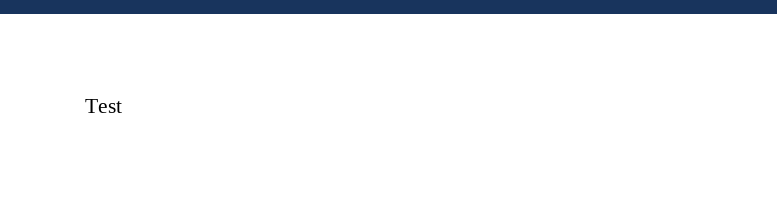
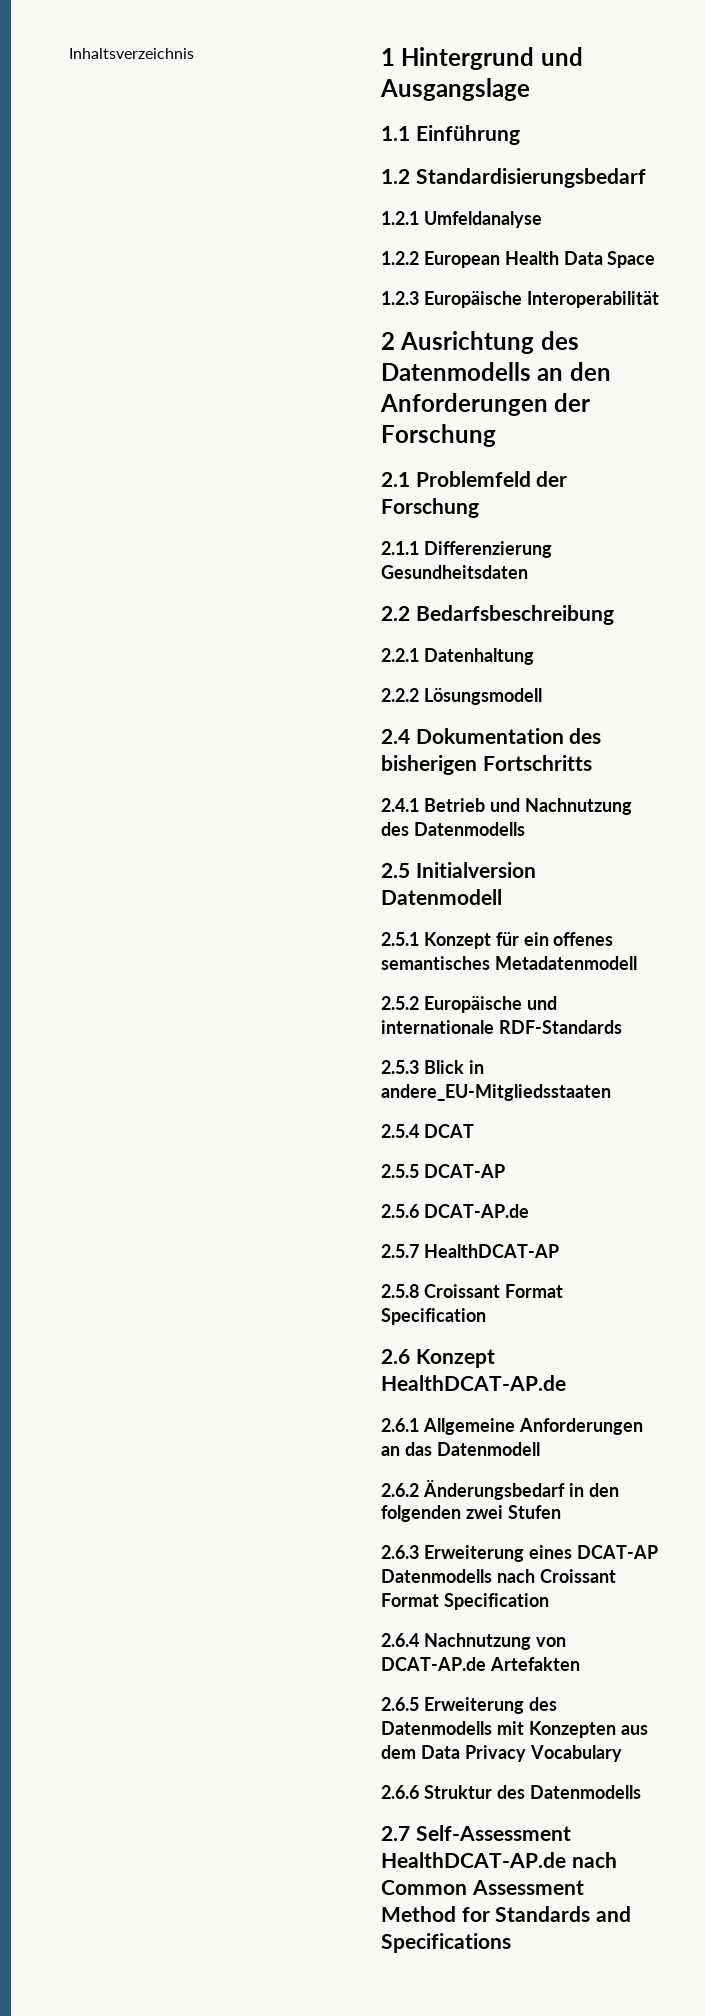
[85,99,122,113] Test -> [69,48,194,59] [381,47,583,70] [380,78,530,101] [381,125,520,145] [381,168,646,188] [381,211,542,228] [381,251,656,268] [381,291,659,308] [381,331,579,354] [381,362,611,381] [380,393,591,416] [381,424,496,447] [381,471,568,487] [381,498,479,518] [381,541,552,558] [381,565,528,579] [381,605,614,625] [381,648,534,665] [381,688,542,705] [381,728,602,744] [381,755,592,775] [381,798,632,815] [381,822,525,836] [381,862,536,878] [381,889,502,905] [381,932,614,949] [381,956,637,970] [381,996,557,1013] [381,1020,622,1034] [381,1060,484,1074] [381,1084,611,1101] [381,1124,474,1138] [381,1164,505,1178] [381,1204,529,1218] [381,1244,559,1258] [381,1284,563,1298] [381,1308,486,1325] [381,1349,495,1368] [381,1375,566,1391] [381,1418,643,1435] [381,1442,540,1456] [381,1480,619,1500] [381,1505,561,1522] [381,1545,658,1562] [381,1569,616,1583] [381,1593,549,1610] [381,1633,566,1650] [381,1657,580,1671] [381,1697,557,1714] [381,1721,648,1738] [381,1745,622,1762] [381,1785,641,1799] [381,1825,571,1841] [381,1852,617,1868] [381,1880,584,1895] [381,1906,632,1922] [381,1933,511,1953] Inhaltsverzeichnis // 1 Hintergrund und Ausgangslage // 1.1 Einführung // 1.2 Standardisierungsbedarf // 1.2.1 Umfeldanalyse // 1.2.2 European Health Data Space // 1.2.3 Europäische Interoperabilität // 2 Ausrichtung des Datenmodells an den Anforderungen der Forschung // 2.1 Problemfeld der Forschung // 2.1.1 Differenzierung Gesundheitsdaten // 2.2 Bedarfsbeschreibung // 2.2.1 Datenhaltung // 2.2.2 Lösungsmodell // 2.4 Dokumentation des bisherigen Fortschritts // 2.4.1 Betrieb und Nachnutzung des Datenmodells // 2.5 Initialversion Datenmodell // 2.5.1 Konzept für ein offenes semantisches Metadatenmodell // 2.5.2 Europäische und internationale RDF-Standards // 2.5.3 Blick in andere_EU-Mitgliedsstaaten // 2.5.4 DCAT // 2.5.5 DCAT-AP // 2.5.6 DCAT-AP.de // 2.5.7 HealthDCAT-AP // 2.5.8 Croissant Format Specification // 2.6 Konzept HealthDCAT-AP.de // 2.6.1 Allgemeine Anforderungen an das Datenmodell // 2.6.2 Änderungsbedarf in den folgenden zwei Stufen // 2.6.3 Erweiterung eines DCAT-AP Datenmodells nach Croissant Format Specification // 2.6.4 Nachnutzung von DCAT-AP.de Artefakten // 2.6.5 Erweiterung des Datenmodells mit Konzepten aus dem Data Privacy Vocabulary // 2.6.6 Struktur des Datenmodells // 2.7 Self-Assessment HealthDCAT-AP.de nach Common Assessment Method for Standards and Specifications

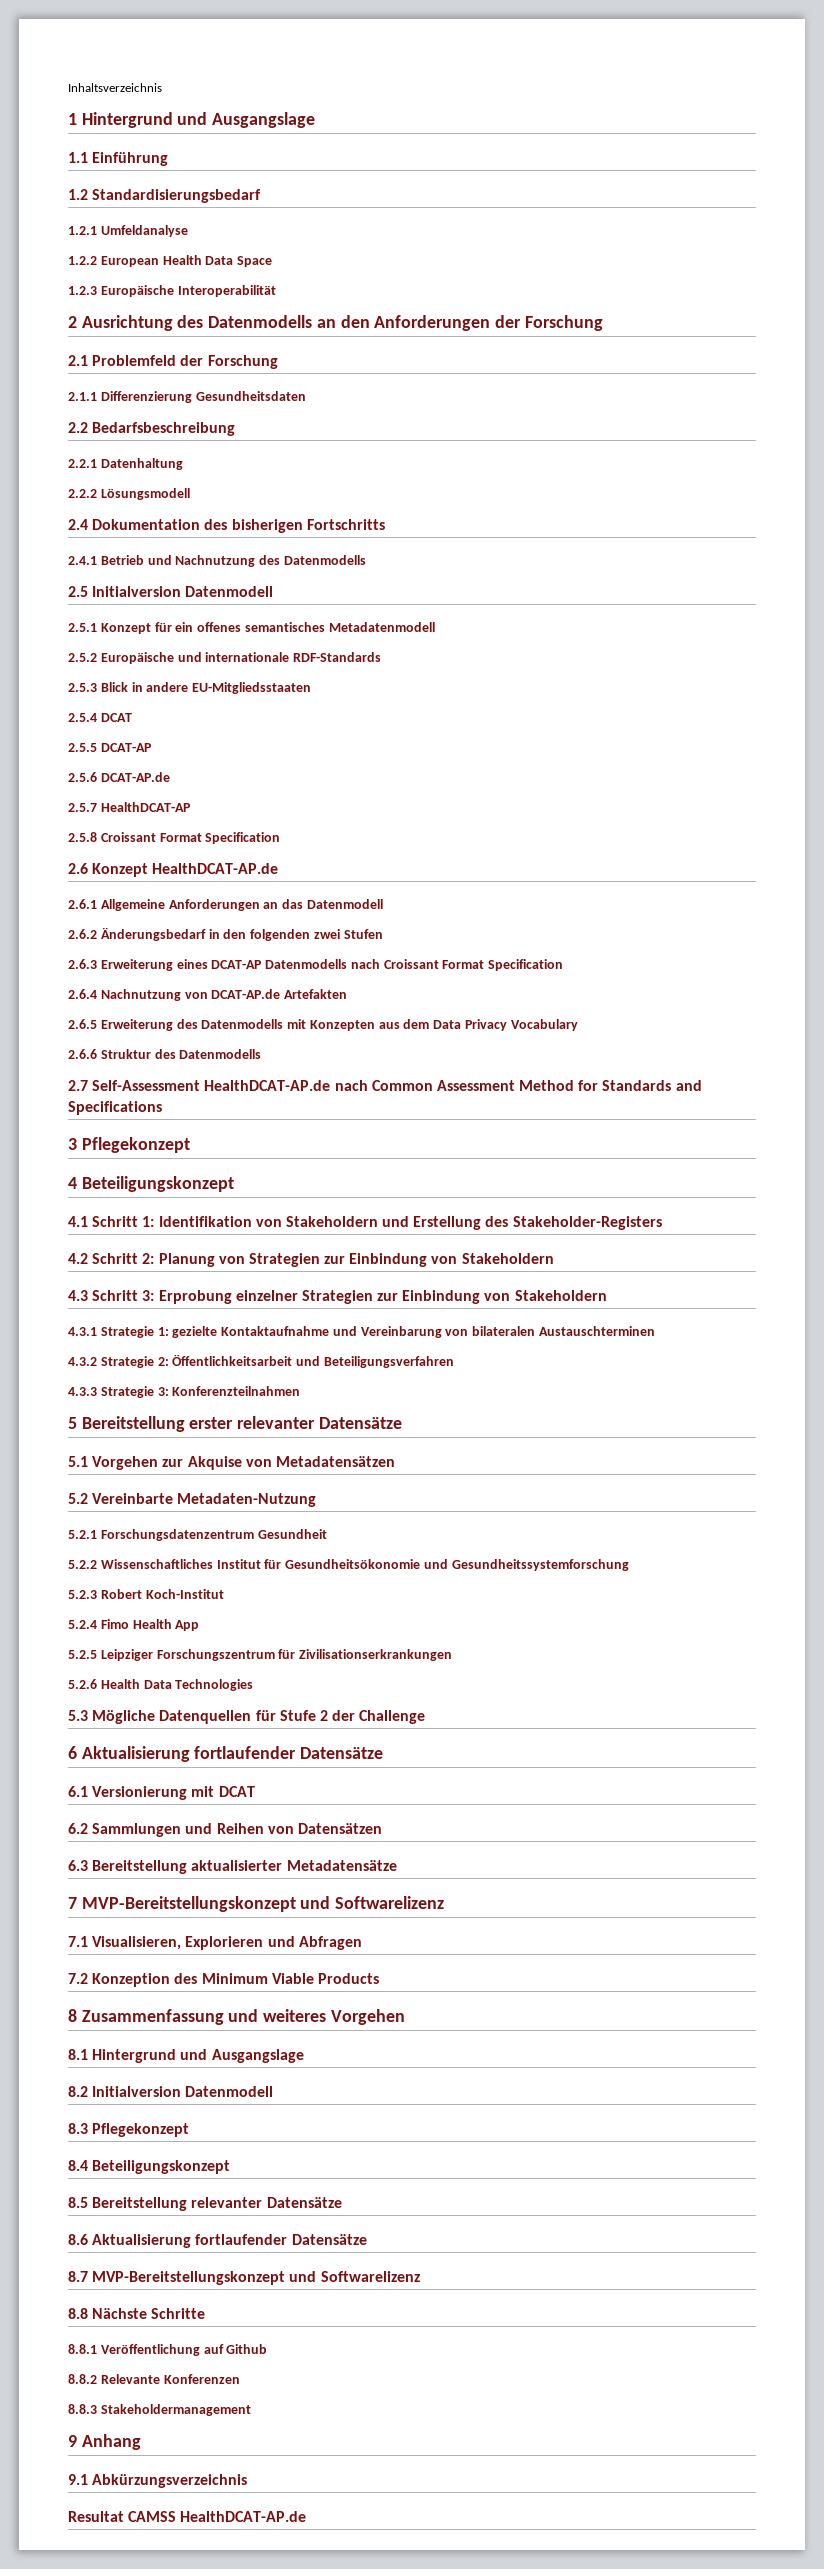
[381,1084,611,1101] andere_EU-Mitgliedsstaaten -> [146,682,312,694] andere EU-Mitgliedsstaaten
(511, 1943) none -> [68,1137,190,1153] [68,1176,234,1192] [68,1216,662,1230] [68,1253,554,1267] [68,1290,607,1304] [68,1326,656,1338] [68,1354,454,1368] [68,1386,301,1398] [68,1416,402,1432] [68,1456,395,1470] [68,1493,317,1507] [68,1529,327,1541] [68,1559,629,1571] [68,1589,224,1599] [68,1619,200,1631] [68,1649,453,1661] [68,1679,254,1691] [68,1710,426,1724] [68,1746,384,1762] [68,1786,255,1800] [68,1823,382,1837] [68,1860,397,1874] [68,1896,445,1912] [68,1936,362,1950] [68,1973,379,1987] [68,2009,405,2025] [68,2049,304,2063] [68,2086,274,2097] [68,2123,190,2137] [68,2160,231,2174] [68,2197,342,2211] [68,2234,367,2248] [68,2271,420,2285] [68,2308,206,2319] [68,2344,268,2356] [68,2374,240,2384] [68,2404,251,2416] [68,2434,141,2450] [68,2474,248,2488] [68,2511,307,2522] // 3 Pflegekonzept // 4 Beteiligungskonzept // 4.1 Schritt 1: Identifikation von Stakeholdern und Erstellung des Stakeholder-Registers // 4.2 Schritt 2: Planung von Strategien zur Einbindung von Stakeholdern // 4.3 Schritt 3: Erprobung einzelner Strategien zur Einbindung von Stakeholdern // 4.3.1 Strategie 1: gezielte Kontaktaufnahme und Vereinbarung von bilateralen Austauschterminen // 4.3.2 Strategie 2: Öffentlichkeitsarbeit und Beteiligungsverfahren // 4.3.3 Strategie 3: Konferenzteilnahmen // 5 Bereitstellung erster relevanter Datensätze // 5.1 Vorgehen zur Akquise von Metadatensätzen // 5.2 Vereinbarte Metadaten-Nutzung // 5.2.1 Forschungsdatenzentrum Gesundheit // 5.2.2 Wissenschaftliches Institut für Gesundheitsökonomie und Gesundheitssystemforschung // 5.2.3 Robert Koch-Institut // 5.2.4 Fimo Health App // 5.2.5 Leipziger Forschungszentrum für Zivilisationserkrankungen // 5.2.6 Health Data Technologies // 5.3 Mögliche Datenquellen für Stufe 2 der Challenge // 6 Aktualisierung fortlaufender Datensätze // 6.1 Versionierung mit DCAT // 6.2 Sammlungen und Reihen von Datensätzen // 6.3 Bereitstellung aktualisierter Metadatensätze // 7 MVP-Bereitstellungskonzept und Softwarelizenz // 7.1 Visualisieren, Explorieren und Abfragen // 7.2 Konzeption des Minimum Viable Products // 8 Zusammenfassung und weiteres Vorgehen // 8.1 Hintergrund und Ausgangslage // 8.2 Initialversion Datenmodell // 8.3 Pflegekonzept // 8.4 Beteiligungskonzept // 8.5 Bereitstellung relevanter Datensätze // 8.6 Aktualisierung fortlaufender Datensätze // 8.7 MVP-Bereitstellungskonzept und Softwarelizenz // 8.8 Nächste Schritte // 8.8.1 Veröffentlichung auf Github // 8.8.2 Relevante Konferenzen // 8.8.3 Stakeholdermanagement // 9 Anhang // 9.1 Abkürzungsverzeichnis // Resultat CAMSS HealthDCAT-AP.de

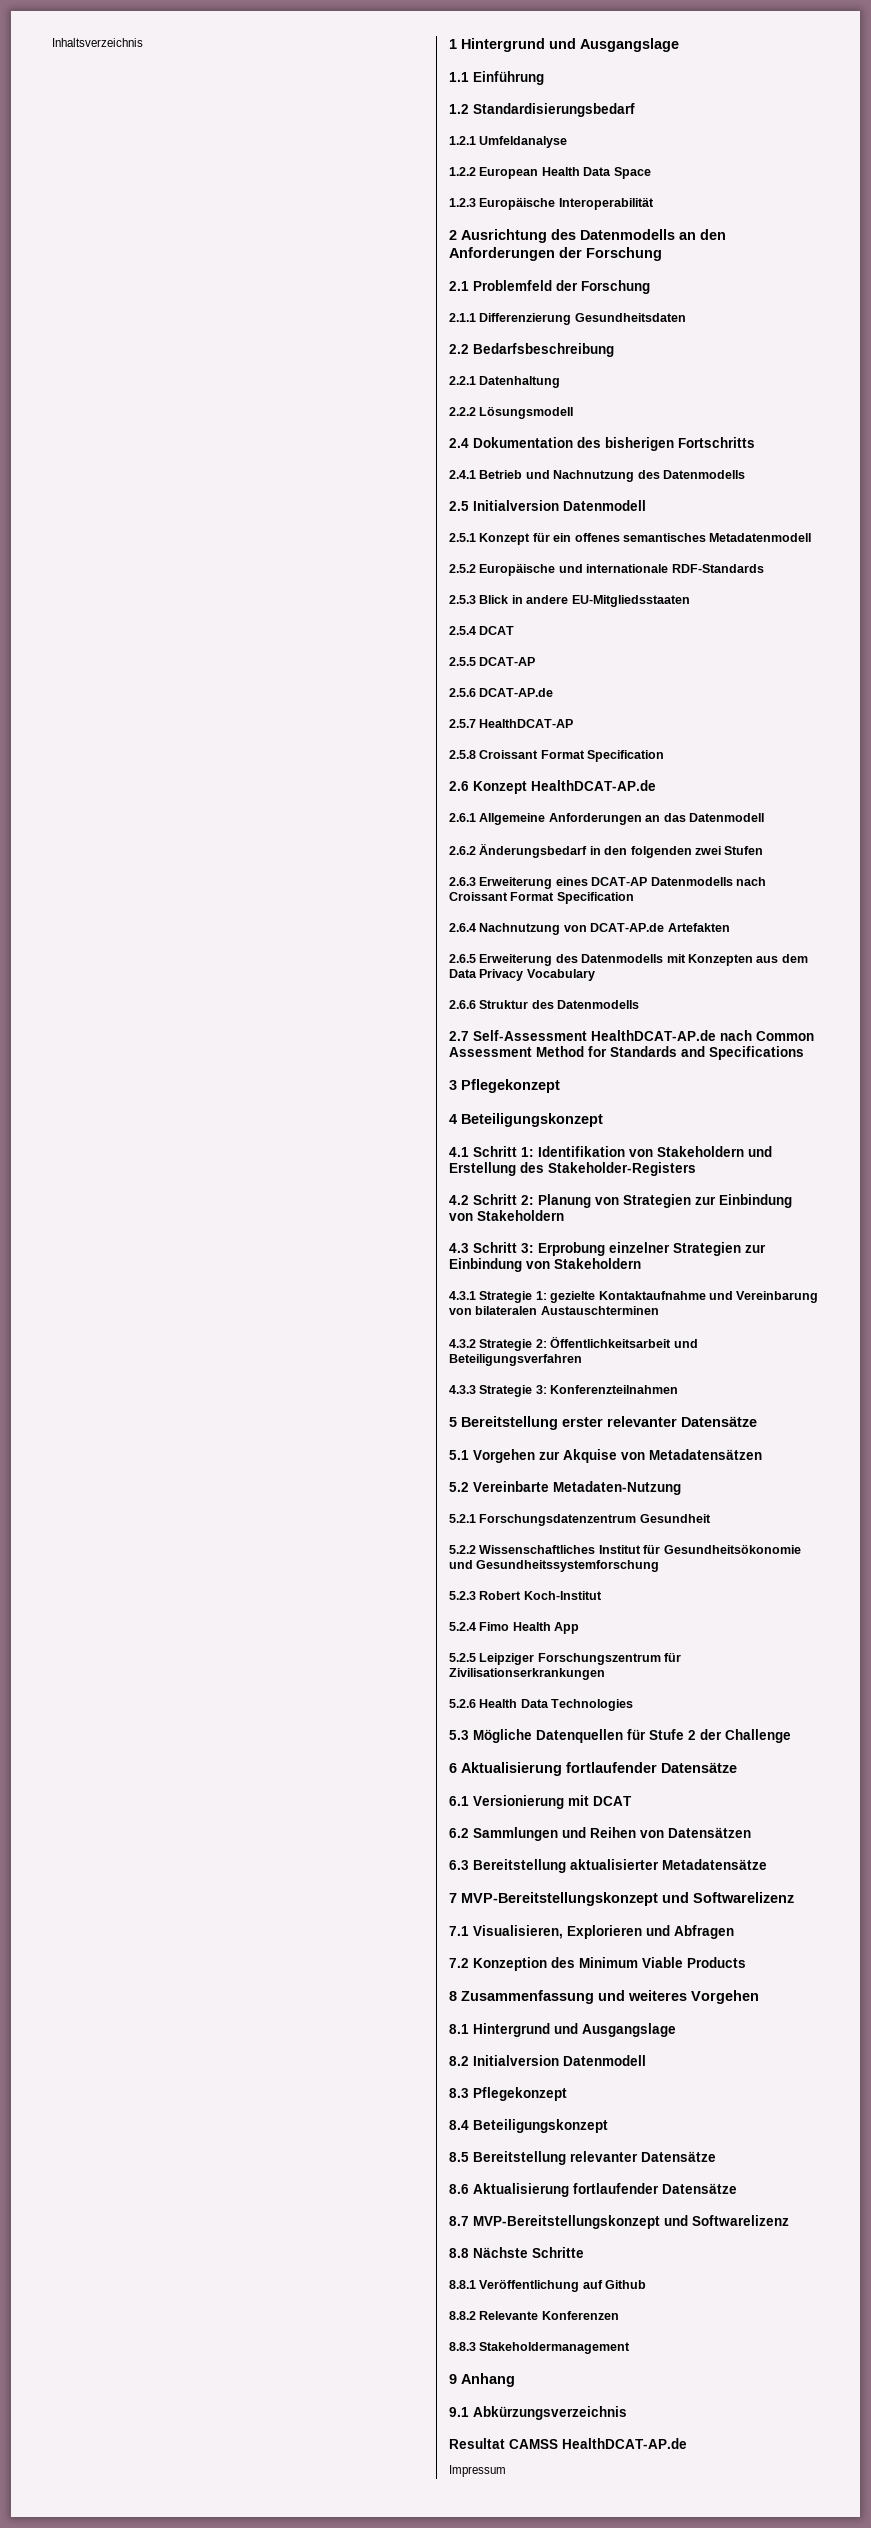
(307, 2516) none -> [449,2465,506,2477] // Impressum

